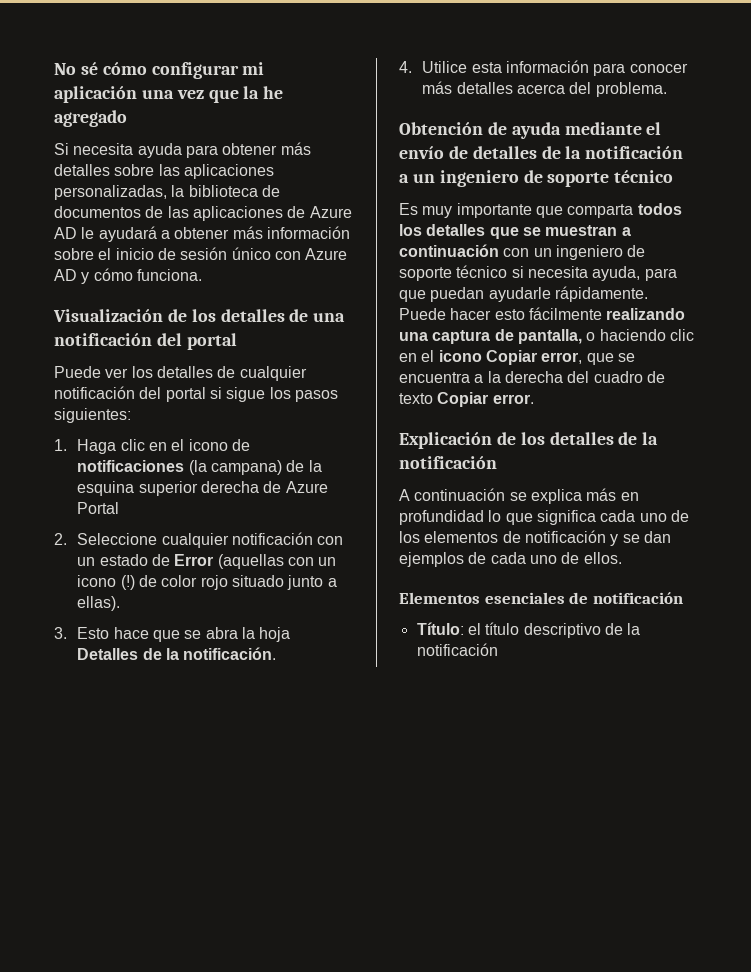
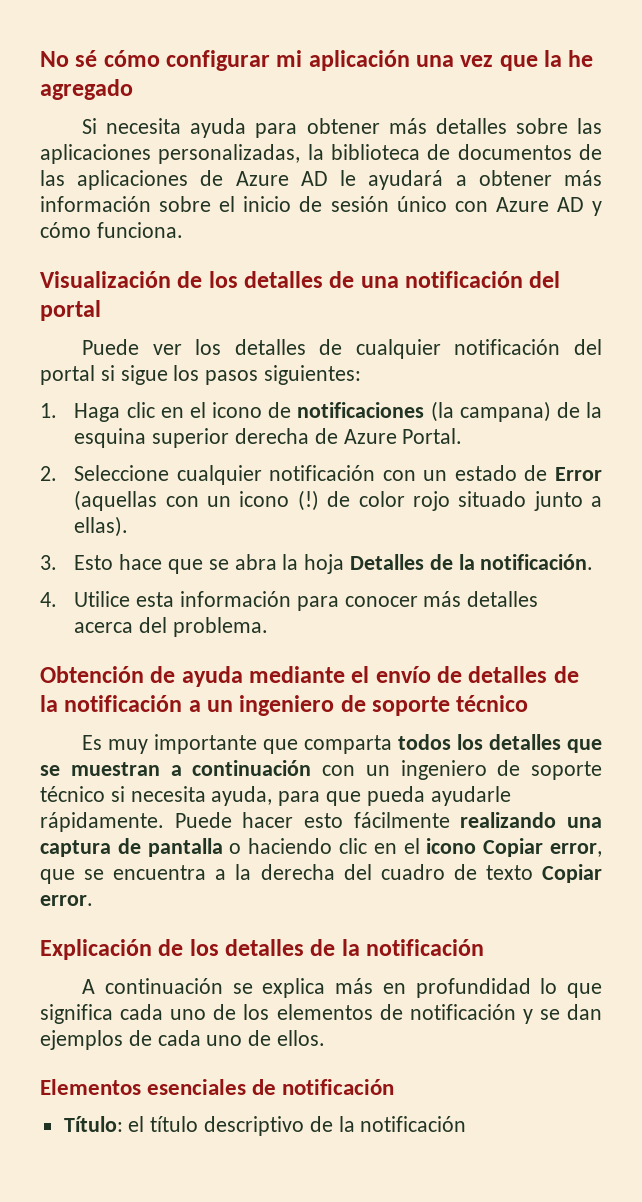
[77,502,120,514] Portal -> [402,428,463,444] Portal.
[430,287,485,302] puedan -> [366,786,425,806] pueda
[517,329,582,344] pantalla, -> [147,838,223,857] pantalla

